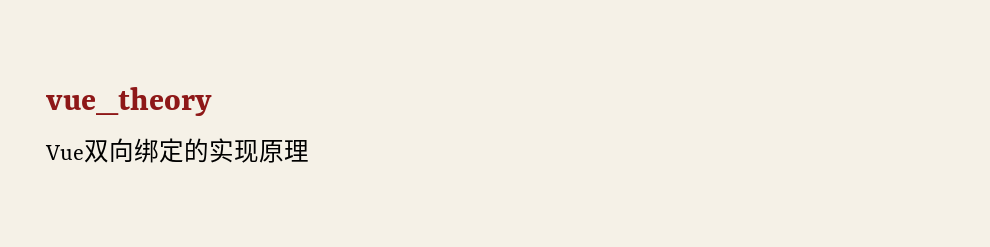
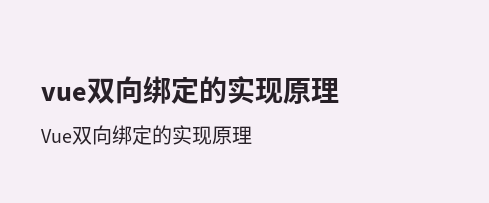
[46,87,212,116] vue_theory -> [41,76,339,104] vue双向绑定的实现原理

